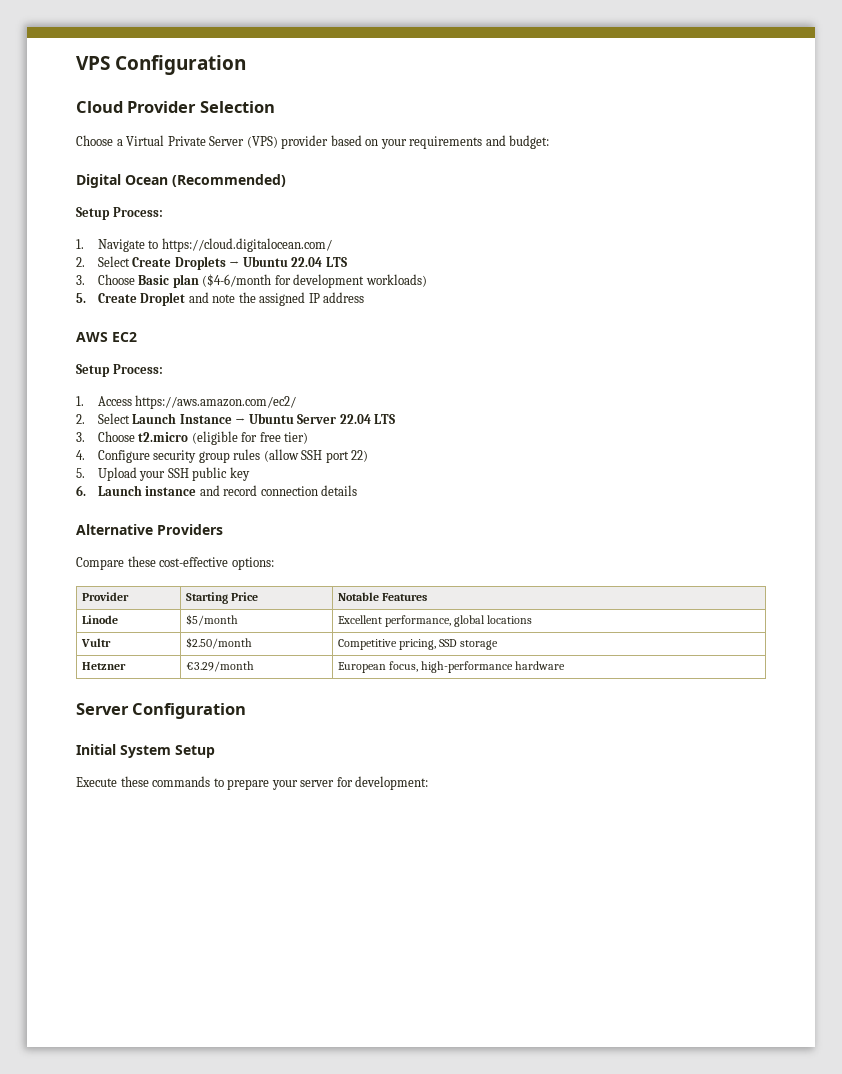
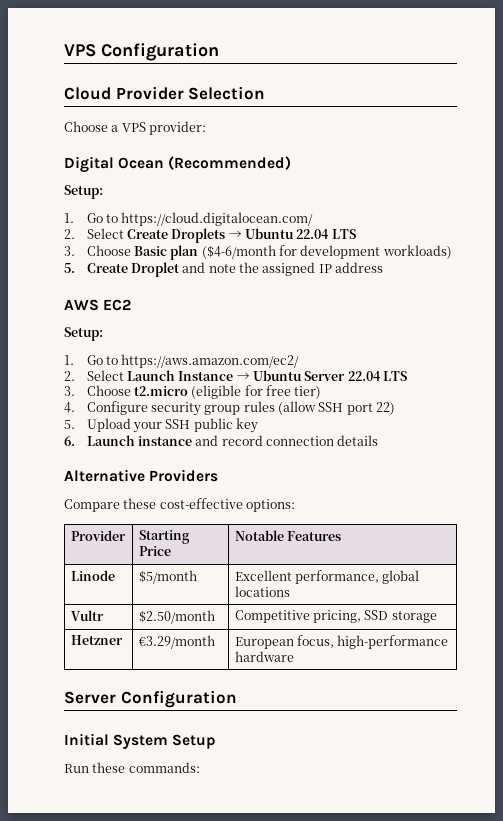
[126,135,550,149] Virtual Private Server (VPS) provider based on your requirements and budget: -> [121,121,207,135] VPS provider:
[76,207,163,220] [76,239,145,252] Setup Process: // 1. Navigate -> [64,185,103,199] [64,213,103,223] Setup: // 1. Go
[76,364,163,377] [76,396,132,406] Setup Process: // 1. Access -> [64,327,103,341] [64,355,118,365] Setup: // 1. Go to
[76,776,429,790] Execute these commands to prepare your server for development: -> [64,762,200,773] Run these commands:

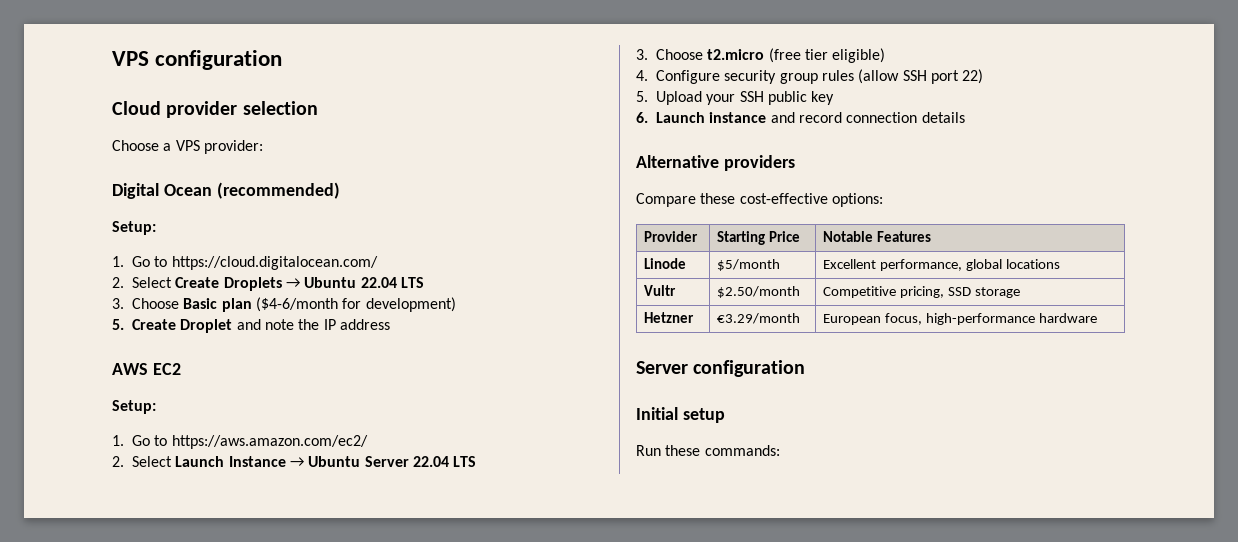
[64,43,219,61] VPS Configuration -> [112,50,283,70] VPS configuration
[115,86,266,100] Provider Selection -> [166,101,318,118] provider selection
[168,156,292,170] (Recommended) -> [216,182,340,199] (recommended)
[300,245,452,259] development workloads) -> [365,297,456,312] development)
[262,262,316,276] assigned -> (320, 324) none
[191,385,322,399] (eligible for free tier) -> [768,48,886,63] (free tier eligible)
[149,469,219,482] Providers -> [723,155,795,171] providers
[120,690,237,708] Configuration -> [693,360,806,377] configuration
[113,734,216,749] System Setup -> [682,408,725,423] setup

